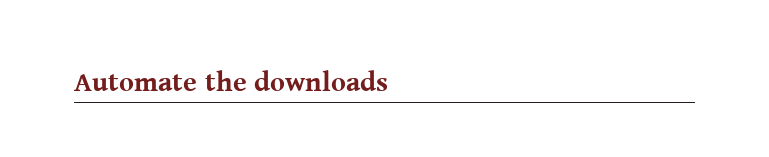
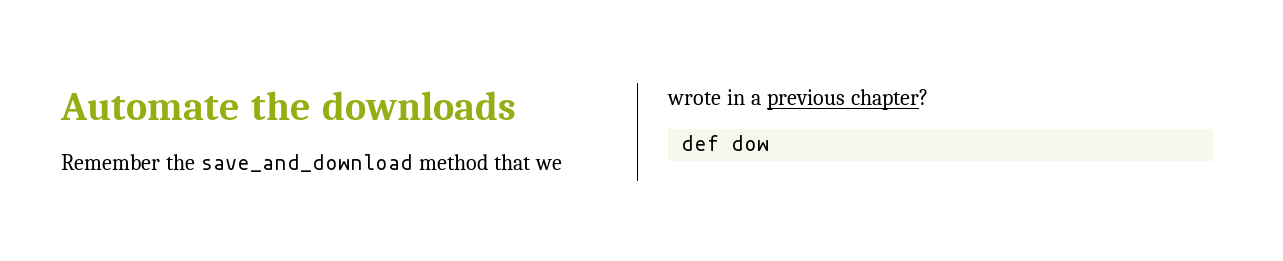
(389, 80) none -> [61,154,562,172] [667,89,928,110] [681,135,770,151] // Remember the save_and_download method that we wrote in a previous chapter? // def dow

